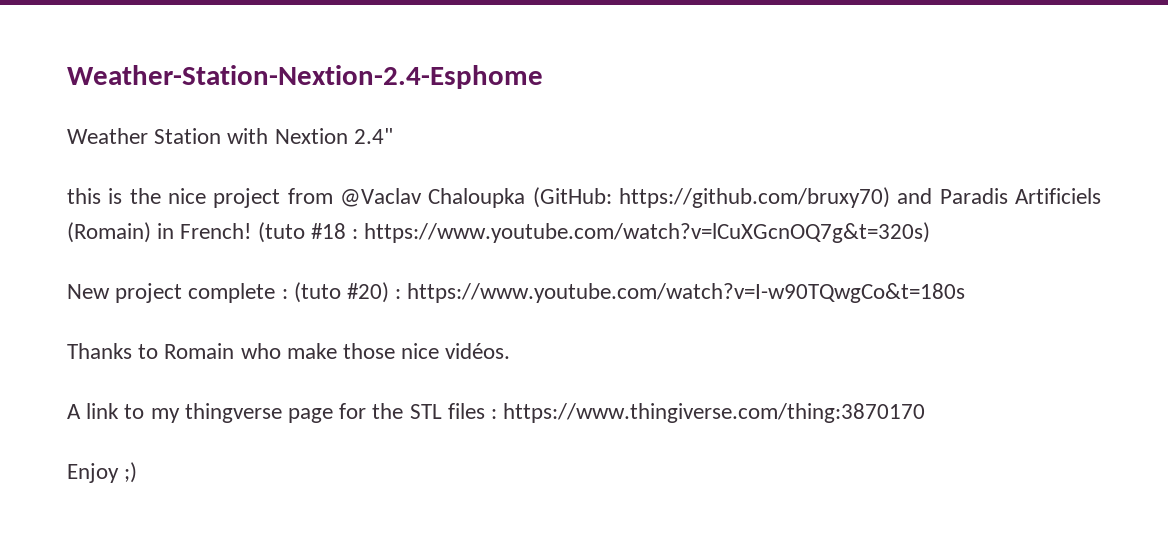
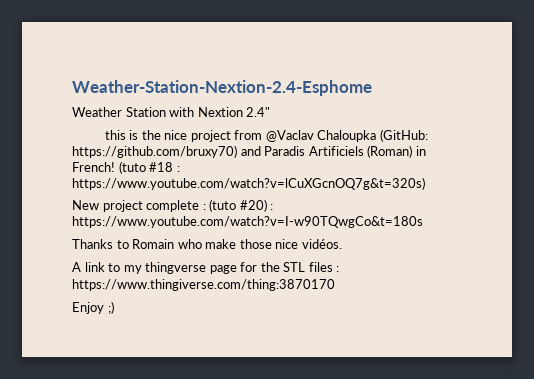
[67,222,151,243] (Romain) -> [367,145,413,158] (Roman)

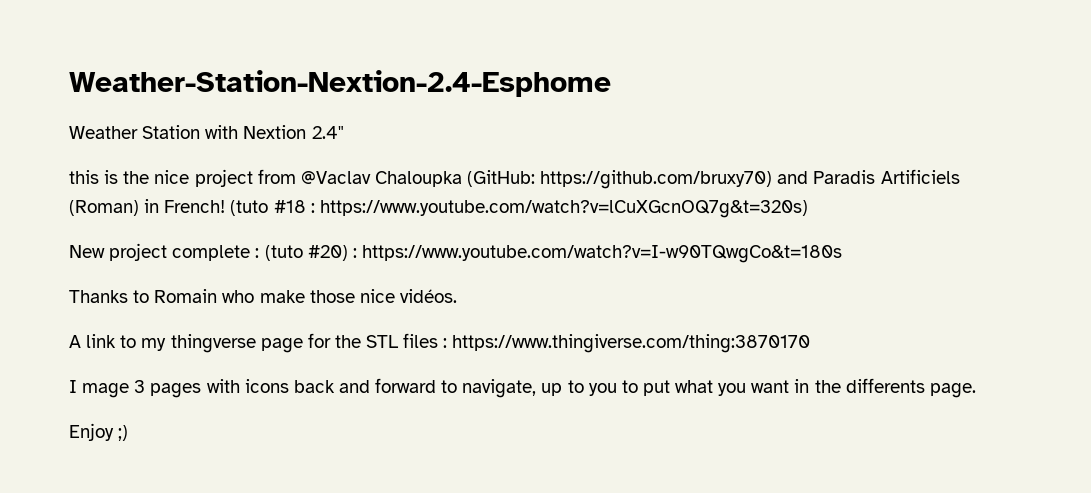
(335, 285) none -> [69,378,976,398] // I mage 3 pages with icons back and forward to navigate, up to you to put what you want in the differents page.

